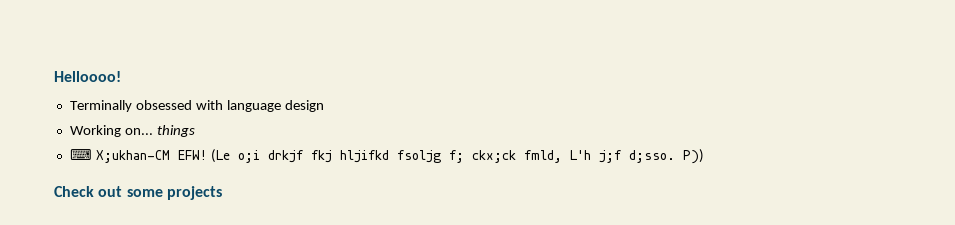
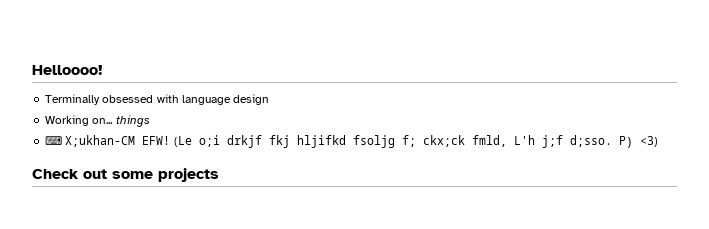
[682,149,704,164] P)) -> [618,136,658,148] P) <3)

